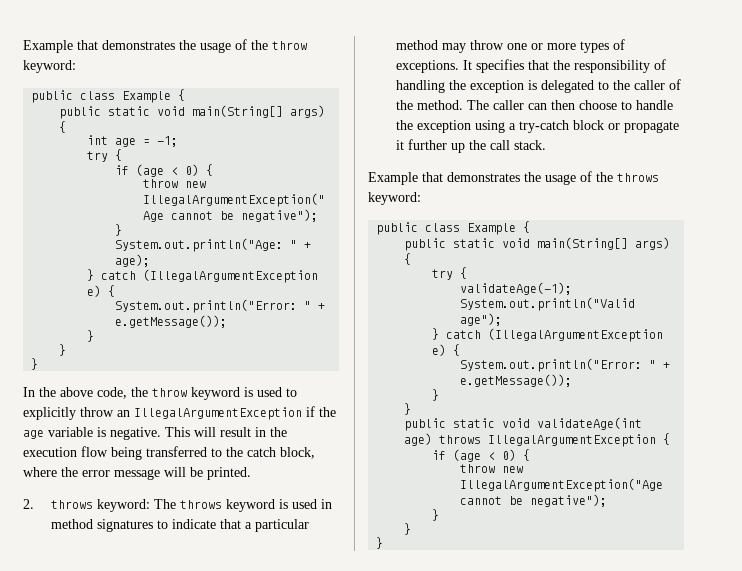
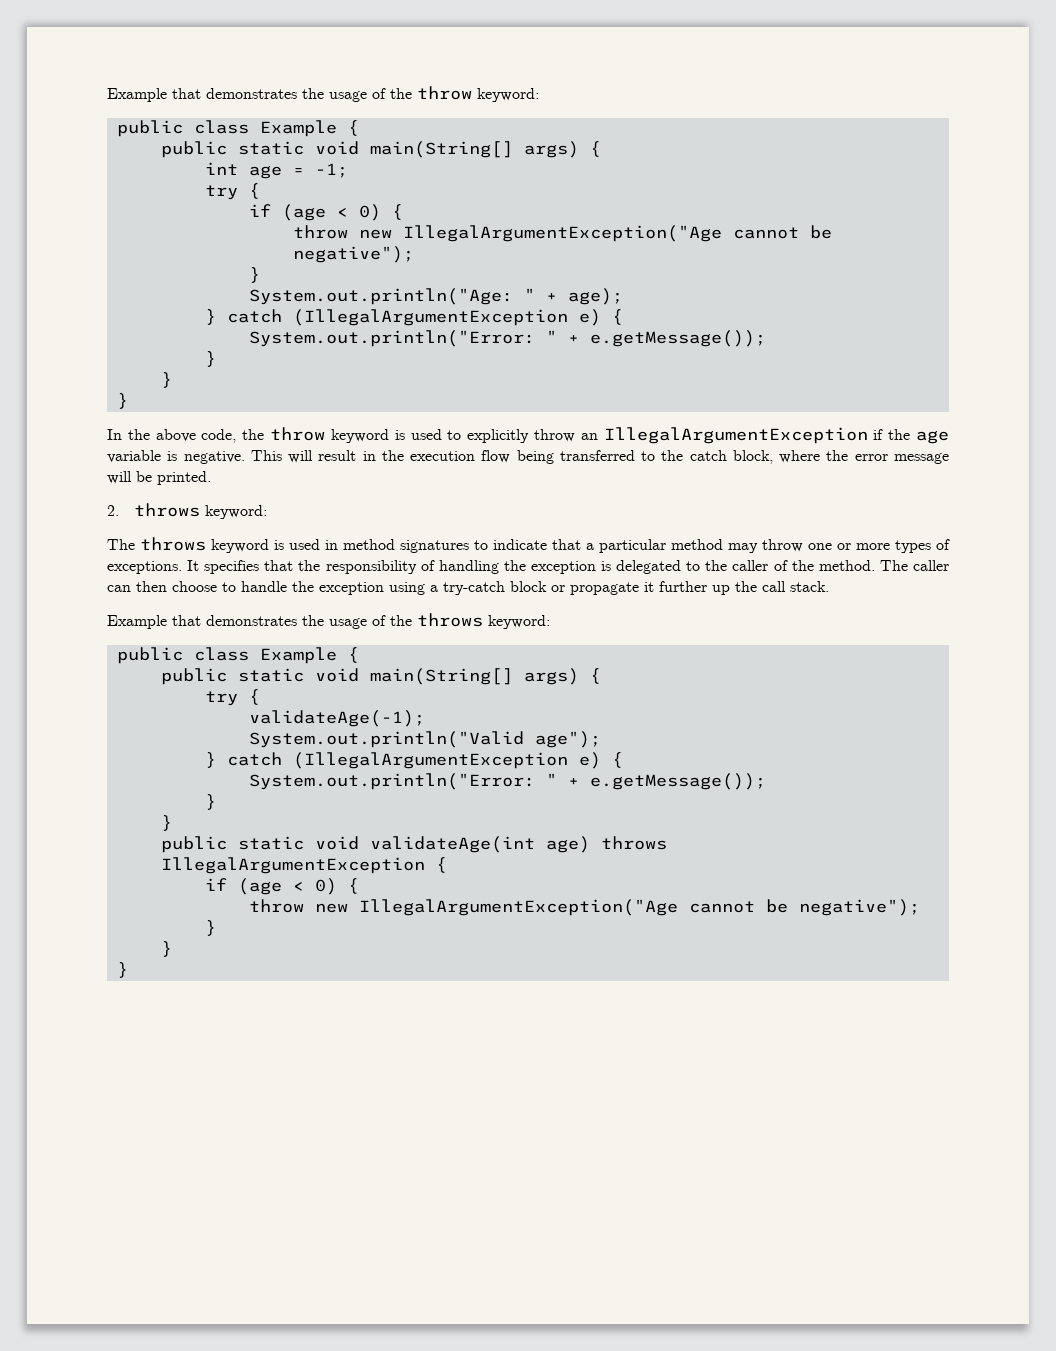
(150, 505) none -> (268, 512) //

